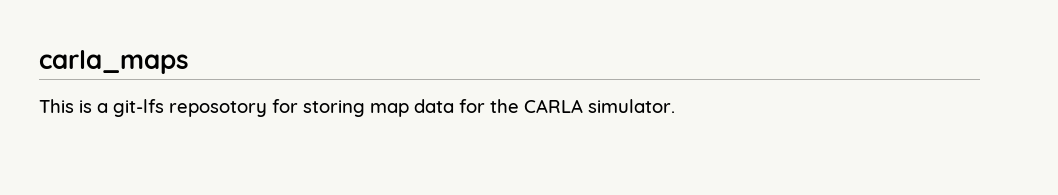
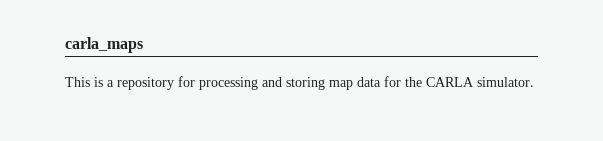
[113,99,298,117] git-lfs reposotory for -> [117,76,282,90] repository for processing and

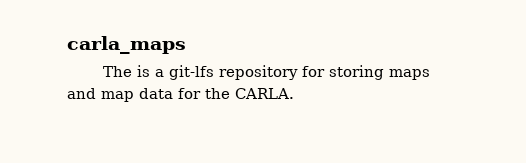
[65,77,90,87] This -> [103,66,133,77] The
(114, 83) none -> [169,65,215,80] git-lfs
[199,77,325,90] processing and storing -> [329,65,431,80] [67,88,96,99] storing maps and
[426,77,534,87] CARLA simulator. -> [235,88,294,99] CARLA.

